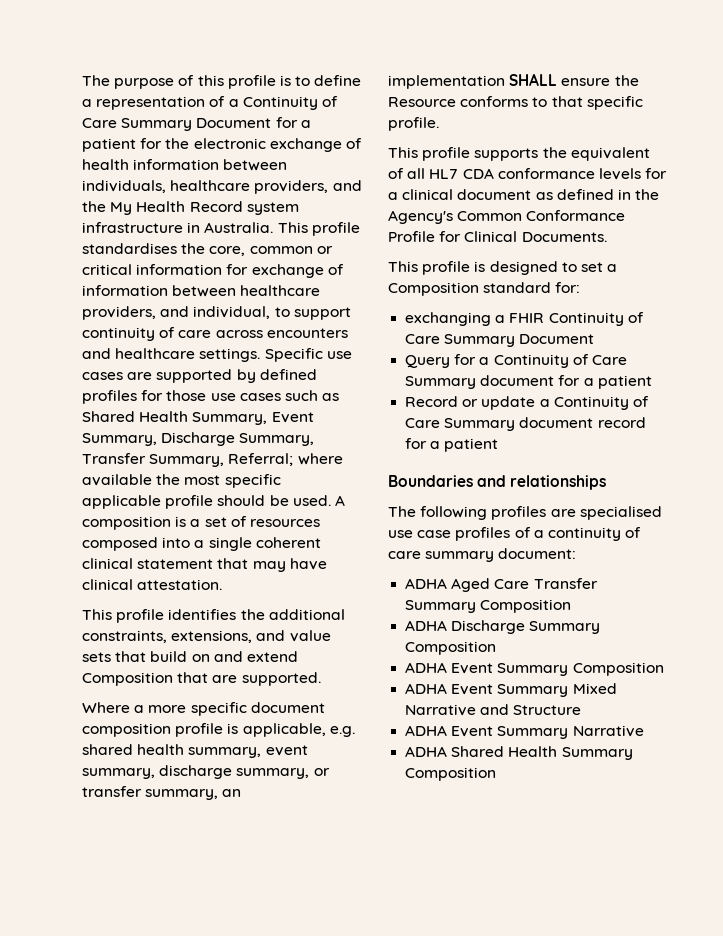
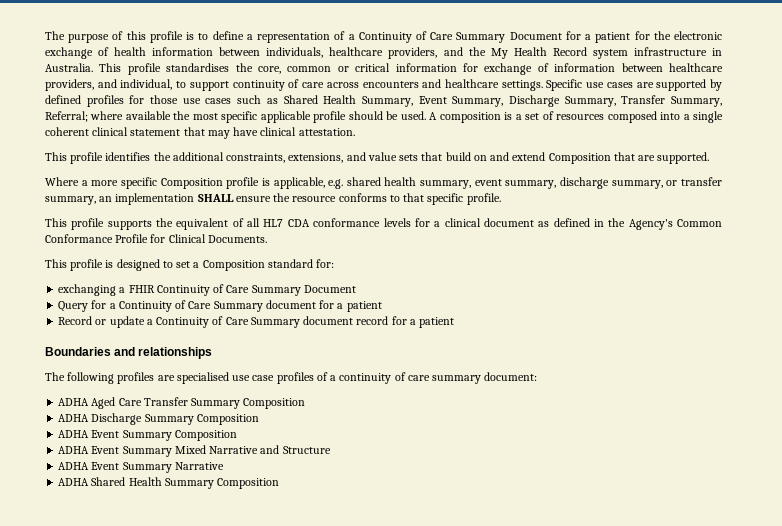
[250,702,325,713] [82,723,171,737] document composition -> [160,178,223,189] Composition
[388,97,456,107] Resource -> [292,196,337,202] resource

